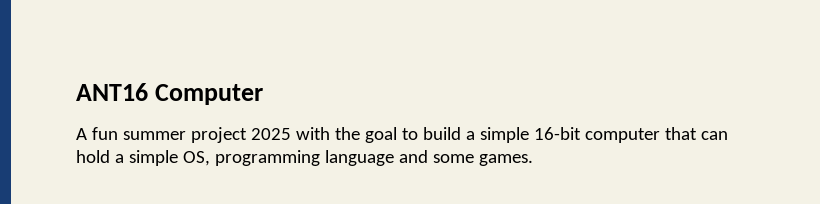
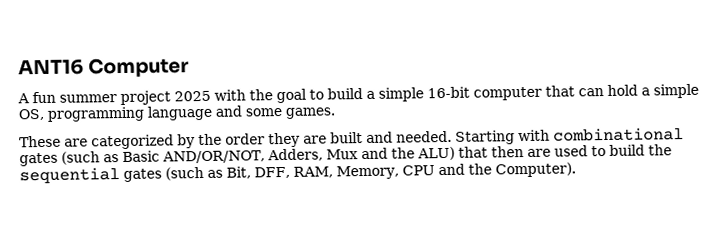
(533, 160) none -> [19,127,684,150] [19,144,672,167] [19,162,576,185] // These are categorized by the order they are built and needed. Starting with combinational gates (such as Basic AND/OR/NOT, Adders, Mux and the ALU) that then are used to build the sequential gates (such as Bit, DFF, RAM, Memory, CPU and the Computer).

